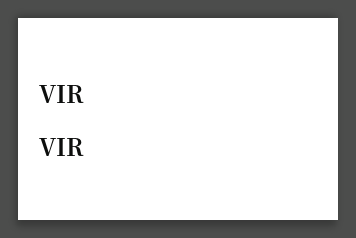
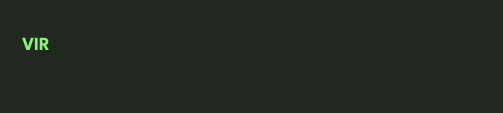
[39,85,84,103] [39,138,84,156] VIR // VIR -> [22,37,50,50] VIR

